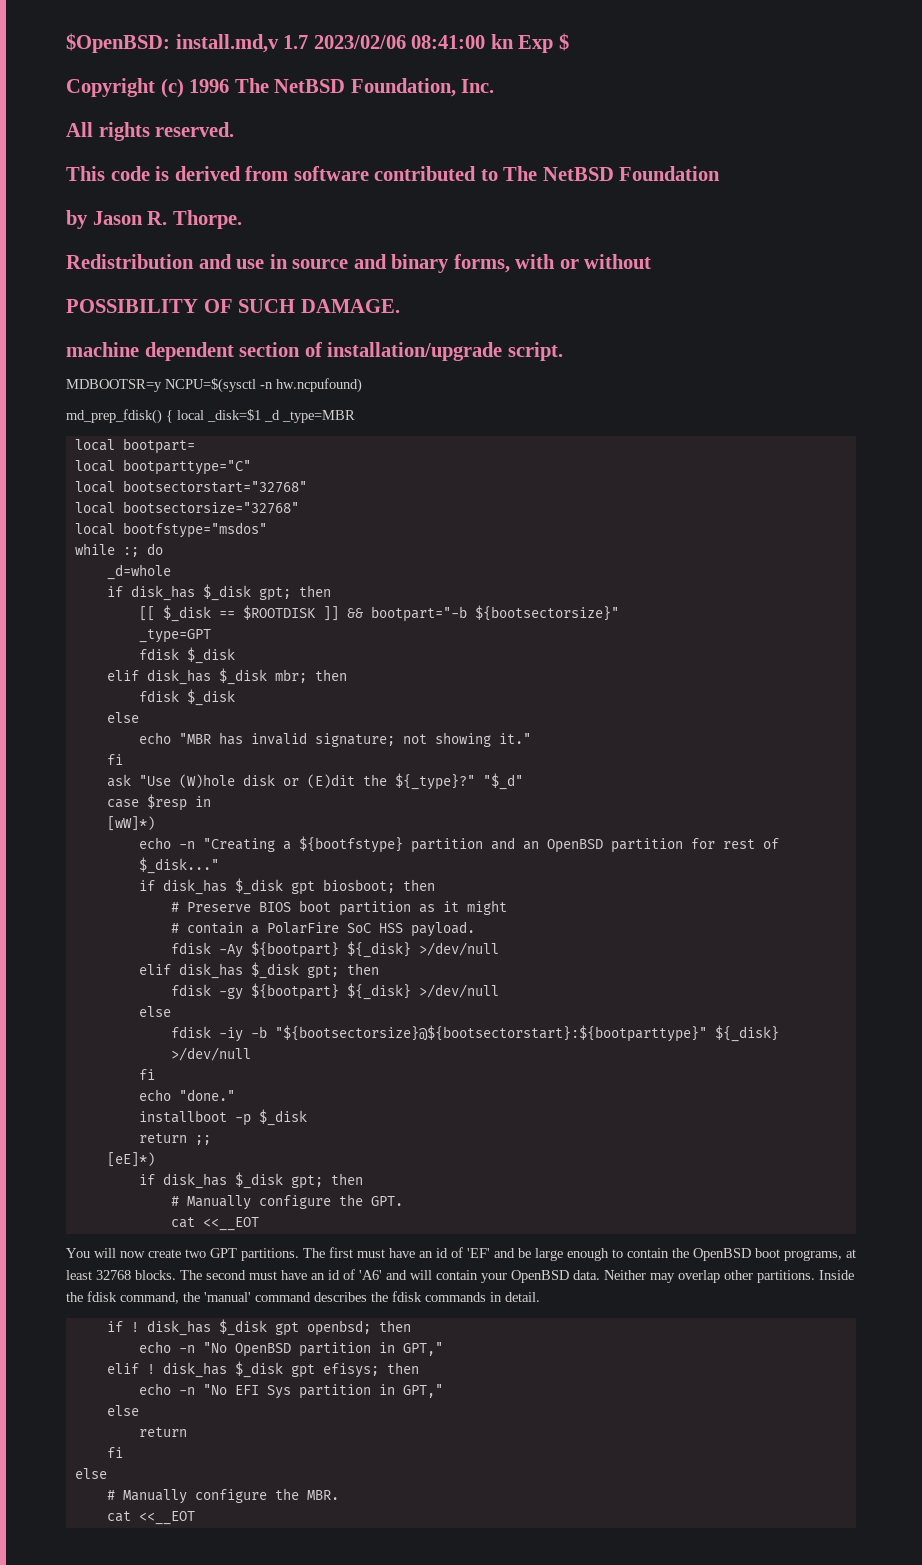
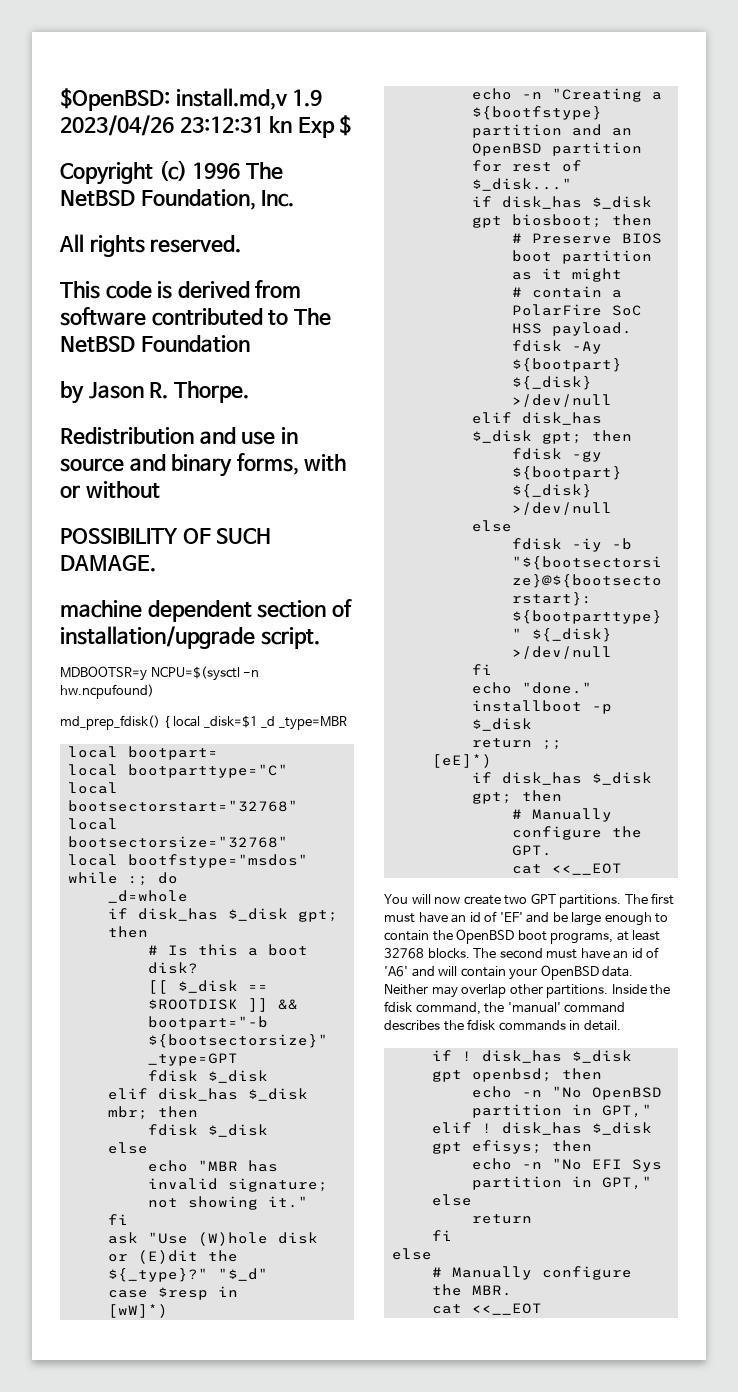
[283,35,486,49] 1.7 2023/02/06 08:41:00 -> [292,89,323,107] [60,115,264,136] 1.9 2023/04/26 23:12:31
(331, 591) none -> [147,944,308,956] [147,962,198,974] // # Is this a boot disk?

